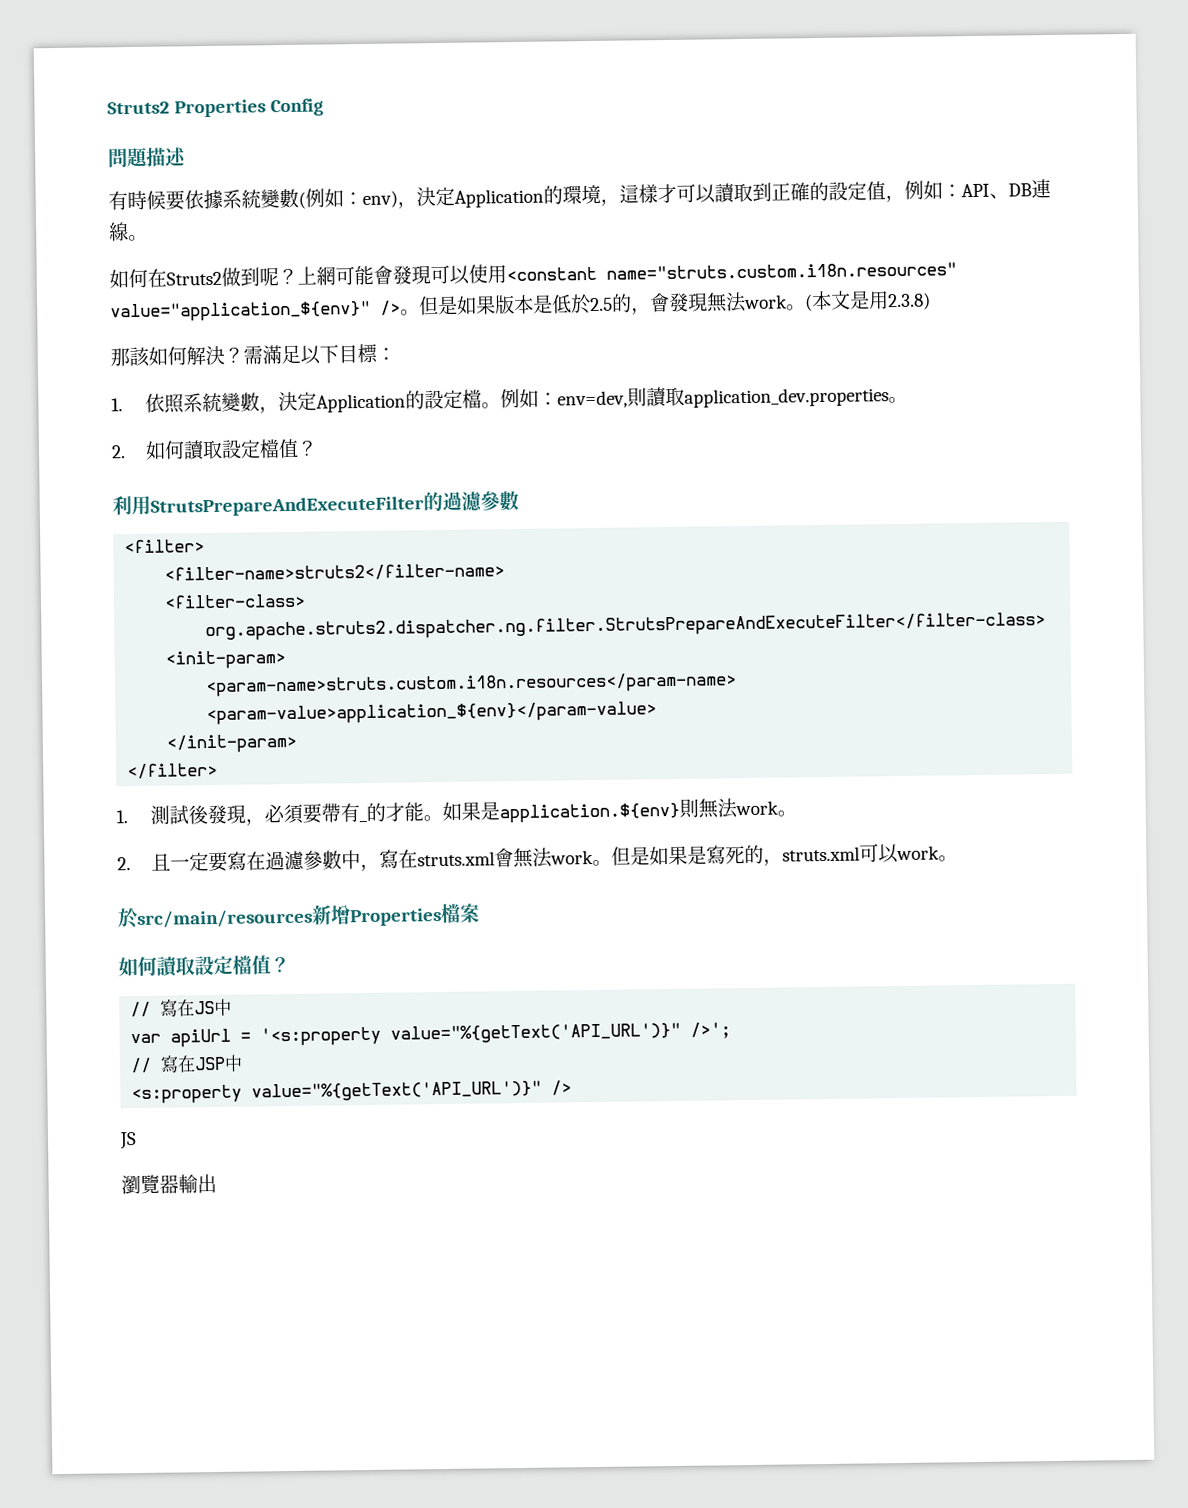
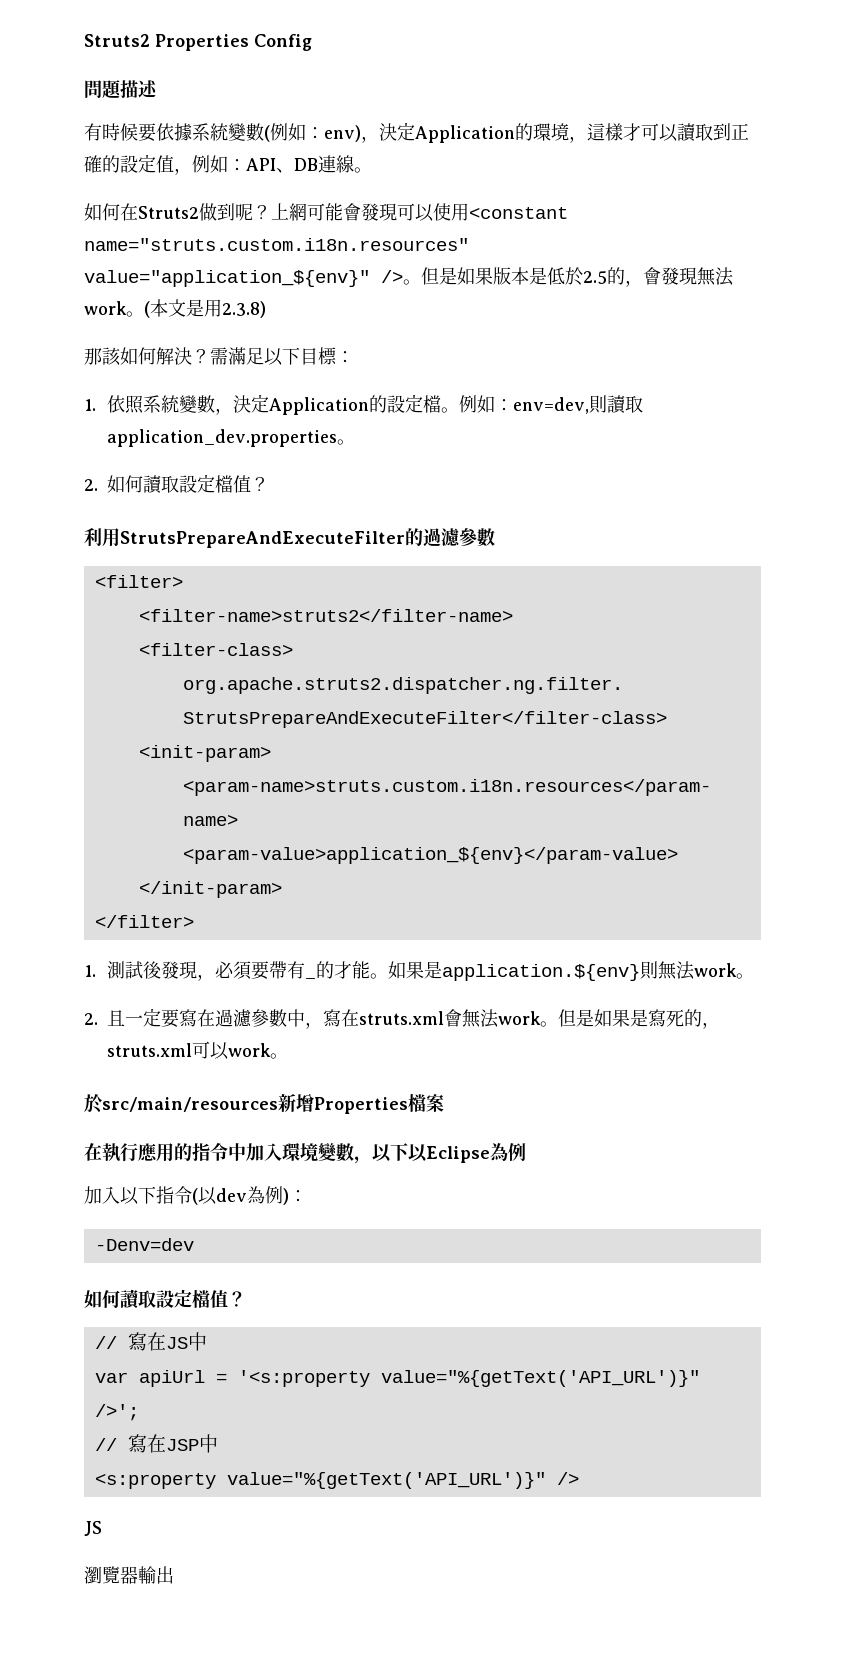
(480, 913) none -> [84,1142,526,1164] [84,1186,307,1205] [94,1238,194,1251] // 在執行應用的指令中加入環境變數，以下以Eclipse為例 // 加入以下指令(以dev為例)： // -Denv=dev

